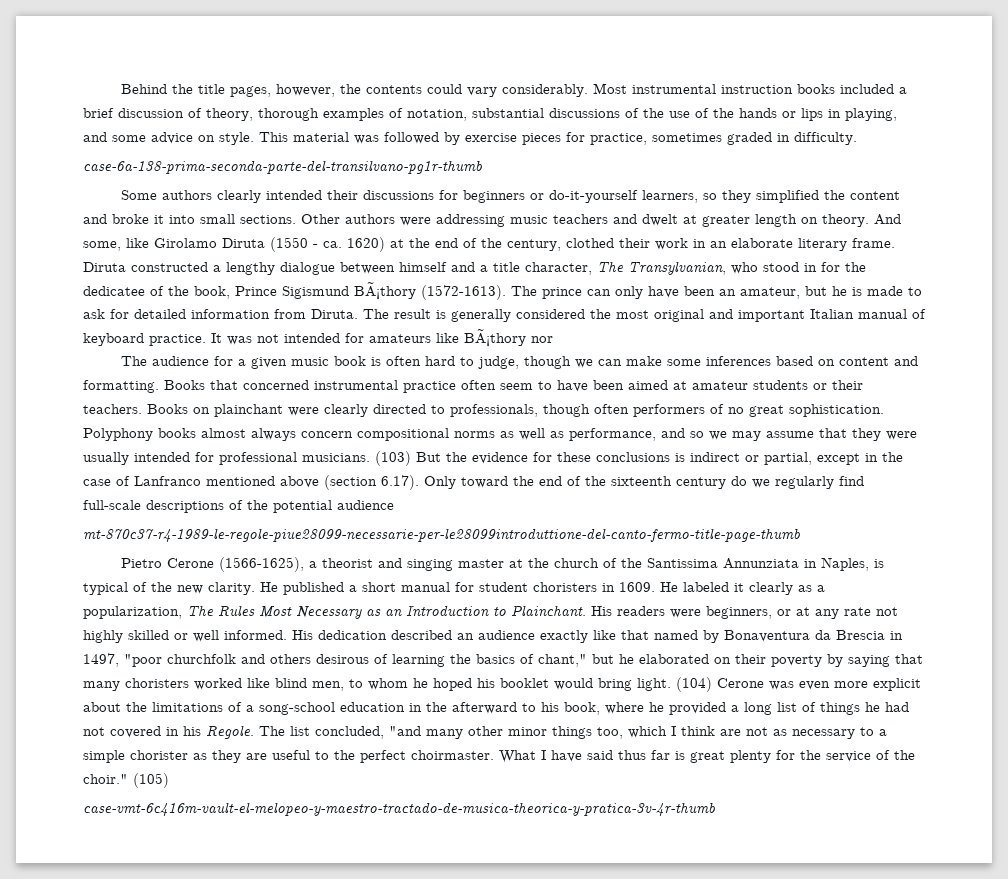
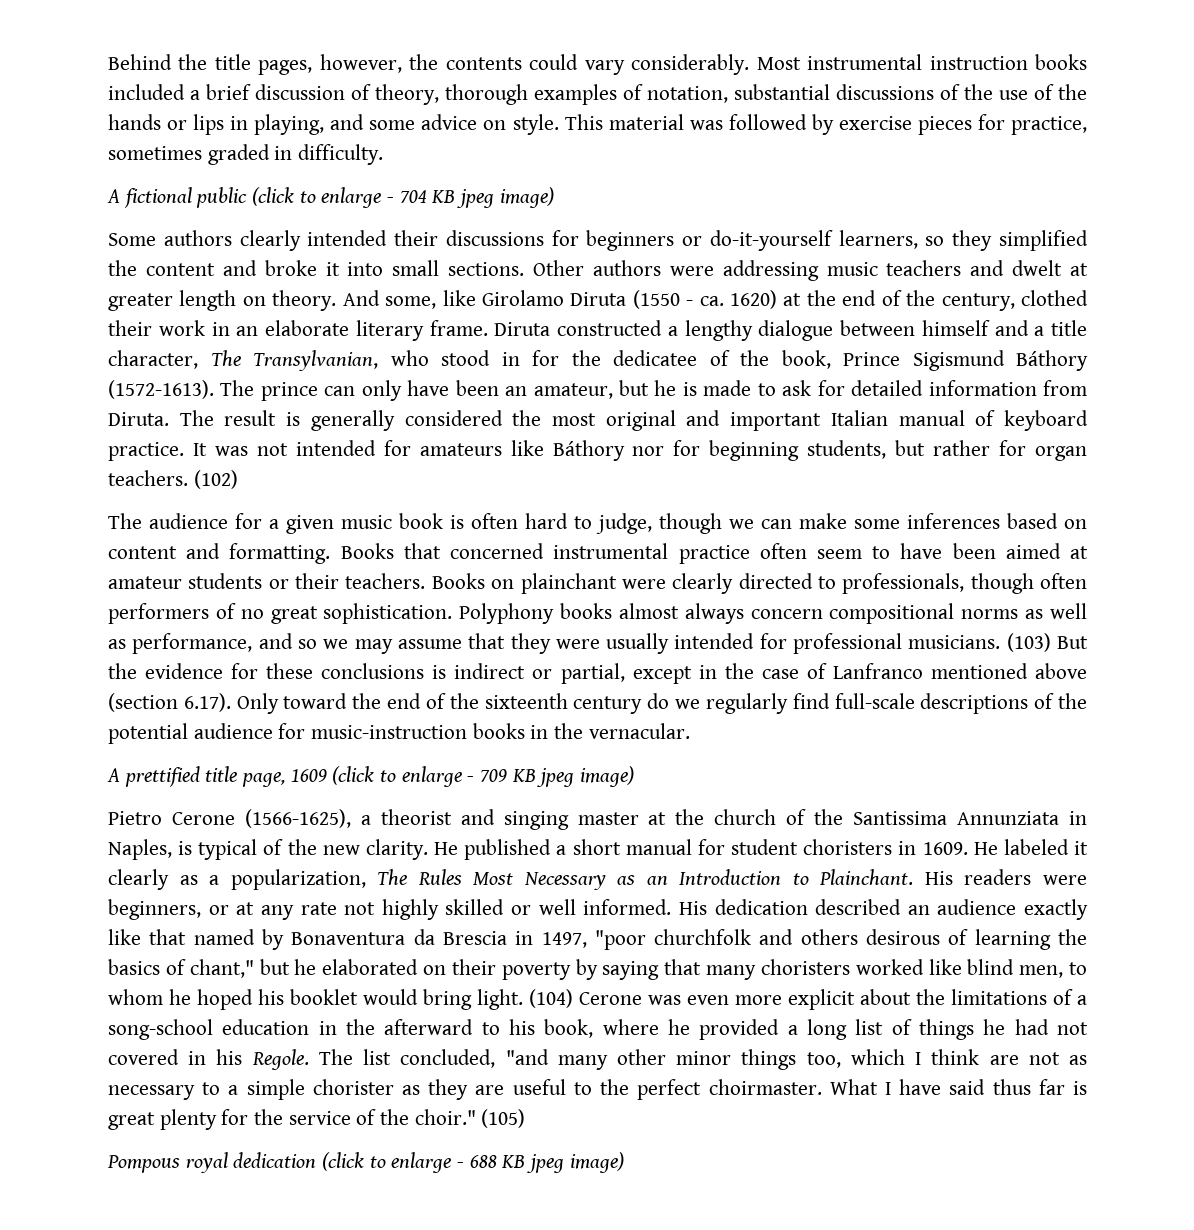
[83,160,482,174] case-6a-138-prima-seconda-parte-del-transilvano-pg1r-thumb -> [107,187,554,208] A fictional public (click to enlarge - 704 KB jpeg image)
[354,281,416,300] BÃ¡thory -> [1016,350,1088,371] Báthory
[464,328,526,347] BÃ¡thory -> [552,440,625,461] Báthory
(553, 339) none -> [673,440,1087,461] [108,470,238,489] for beginning students, but rather for organ teachers. (102)
[83,528,800,542] // mt-870c37-r4-1989-le-regole-piue28099-necessarie-per-le28099introduttione-del-canto-fermo-title-page-thumb -> [278,723,690,739] [107,766,635,787] for music-instruction books in the vernacular. // A prettified title page, 1609 (click to enlarge - 709 KB jpeg image)
[83,802,715,816] case-vmt-6c416m-vault-el-melopeo-y-maestro-tractado-de-musica-theorica-y-pratica-3v-4r-thumb -> [107,1152,624,1173] Pompous royal dedication (click to enlarge - 688 KB jpeg image)

